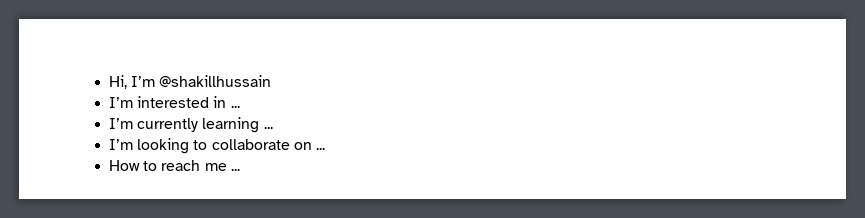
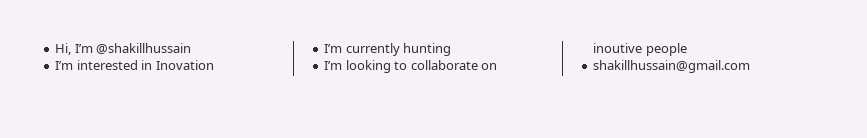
[230,105,240,108] ... -> [155,60,214,70] Inovation
[202,117,273,133] learning ... -> [403,43,452,56] hunting
[315,147,325,150] [109,160,240,171] ... // How to reach me ... -> [593,43,687,56] [593,60,751,73] inoutive people // shakillhussain@gmail.com

